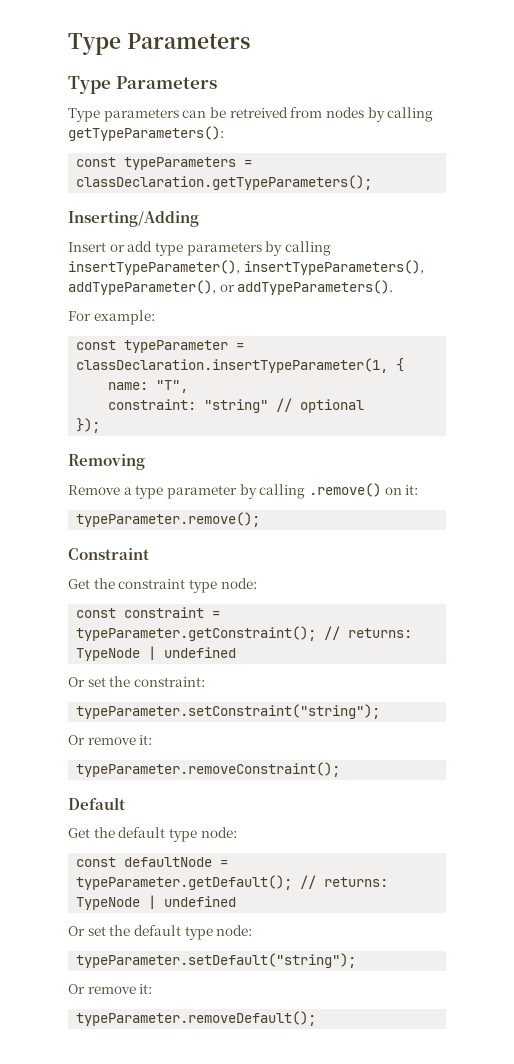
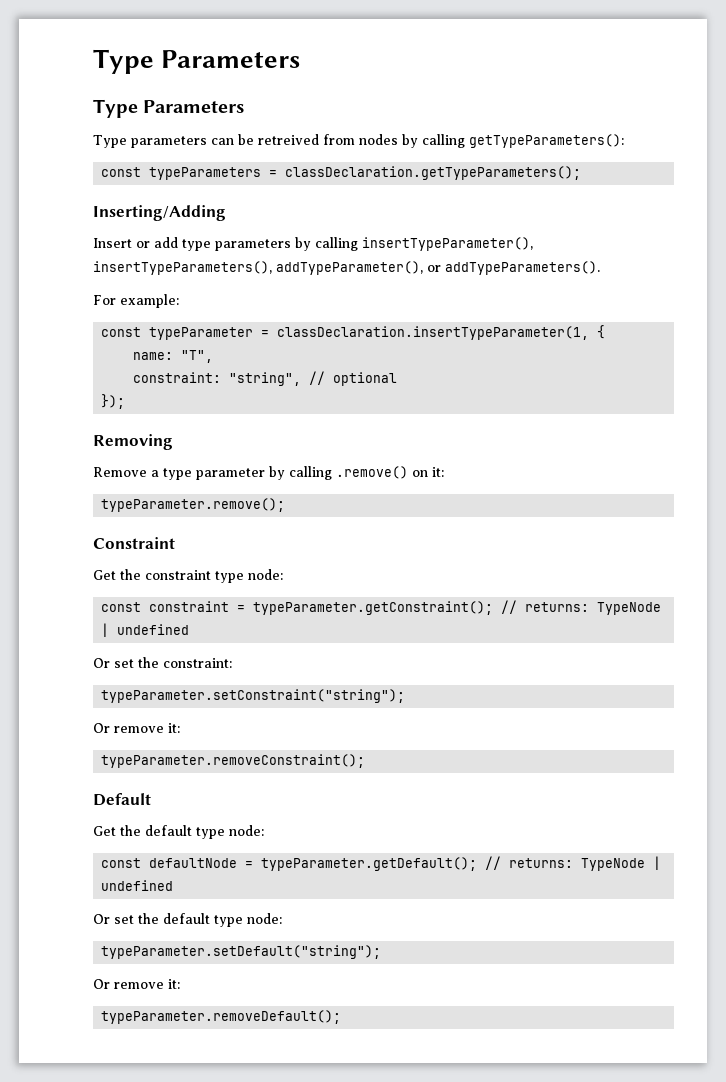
[204,399,269,413] "string" -> [229,372,302,386] "string",

